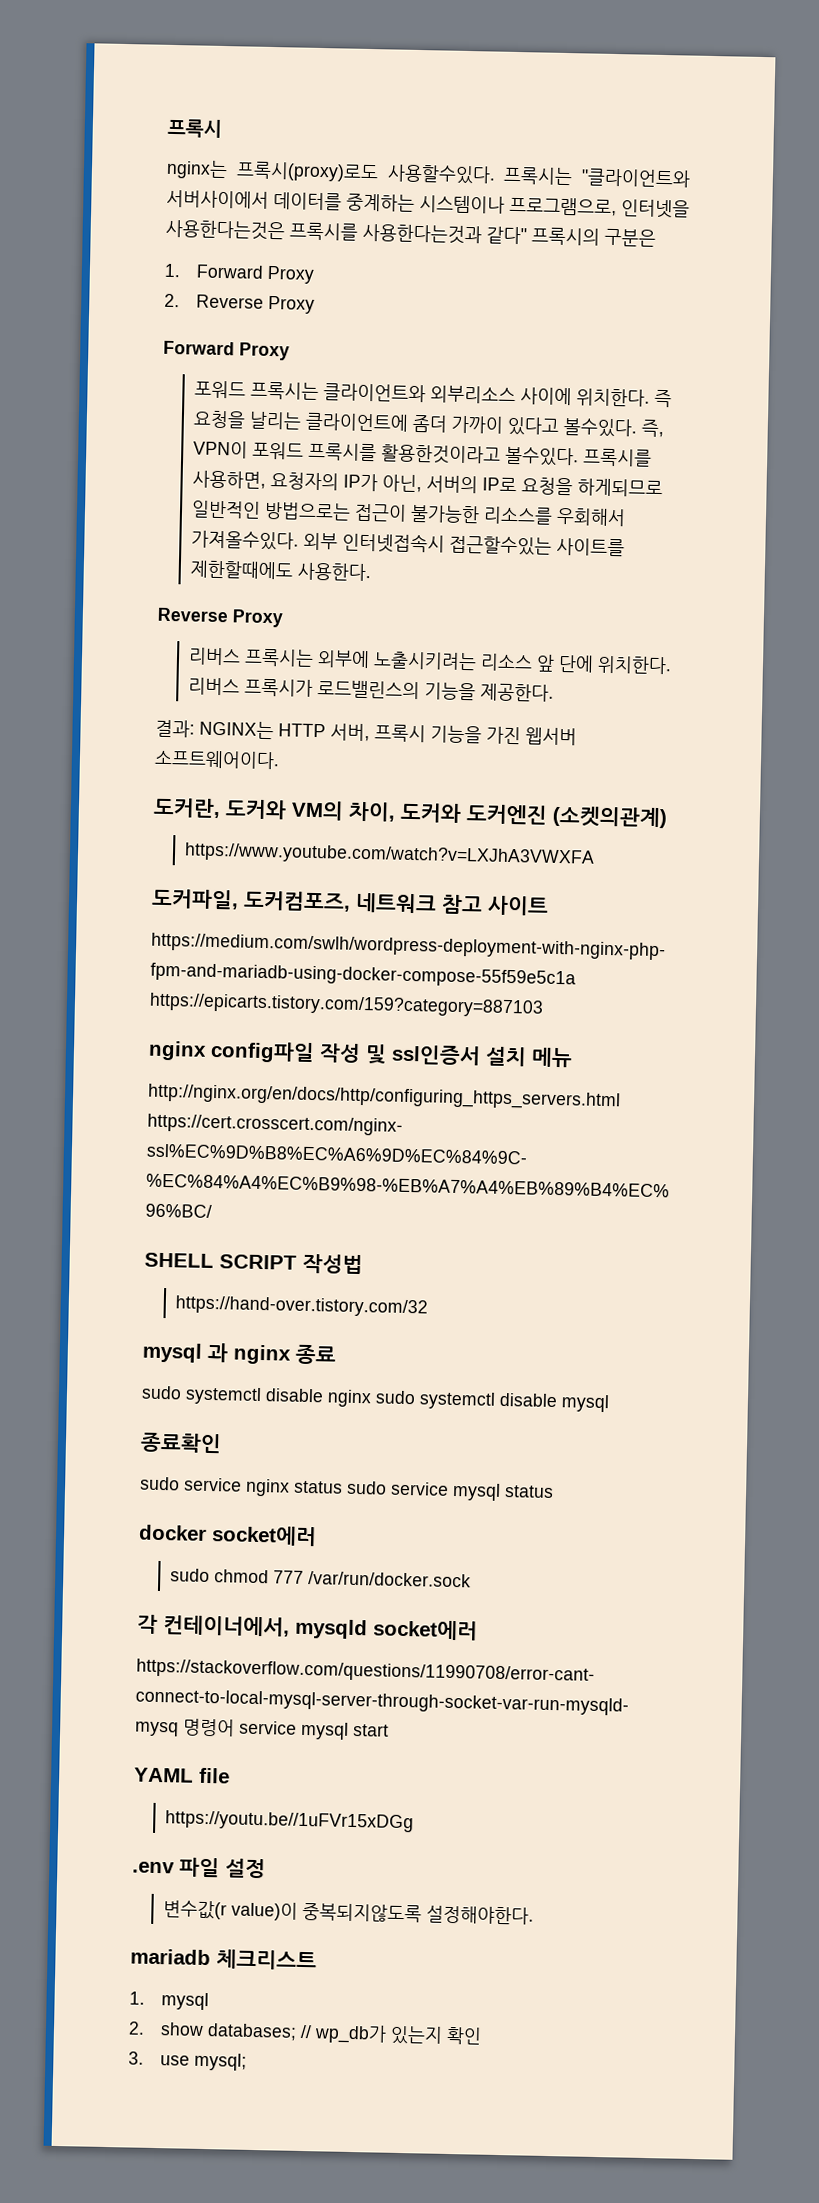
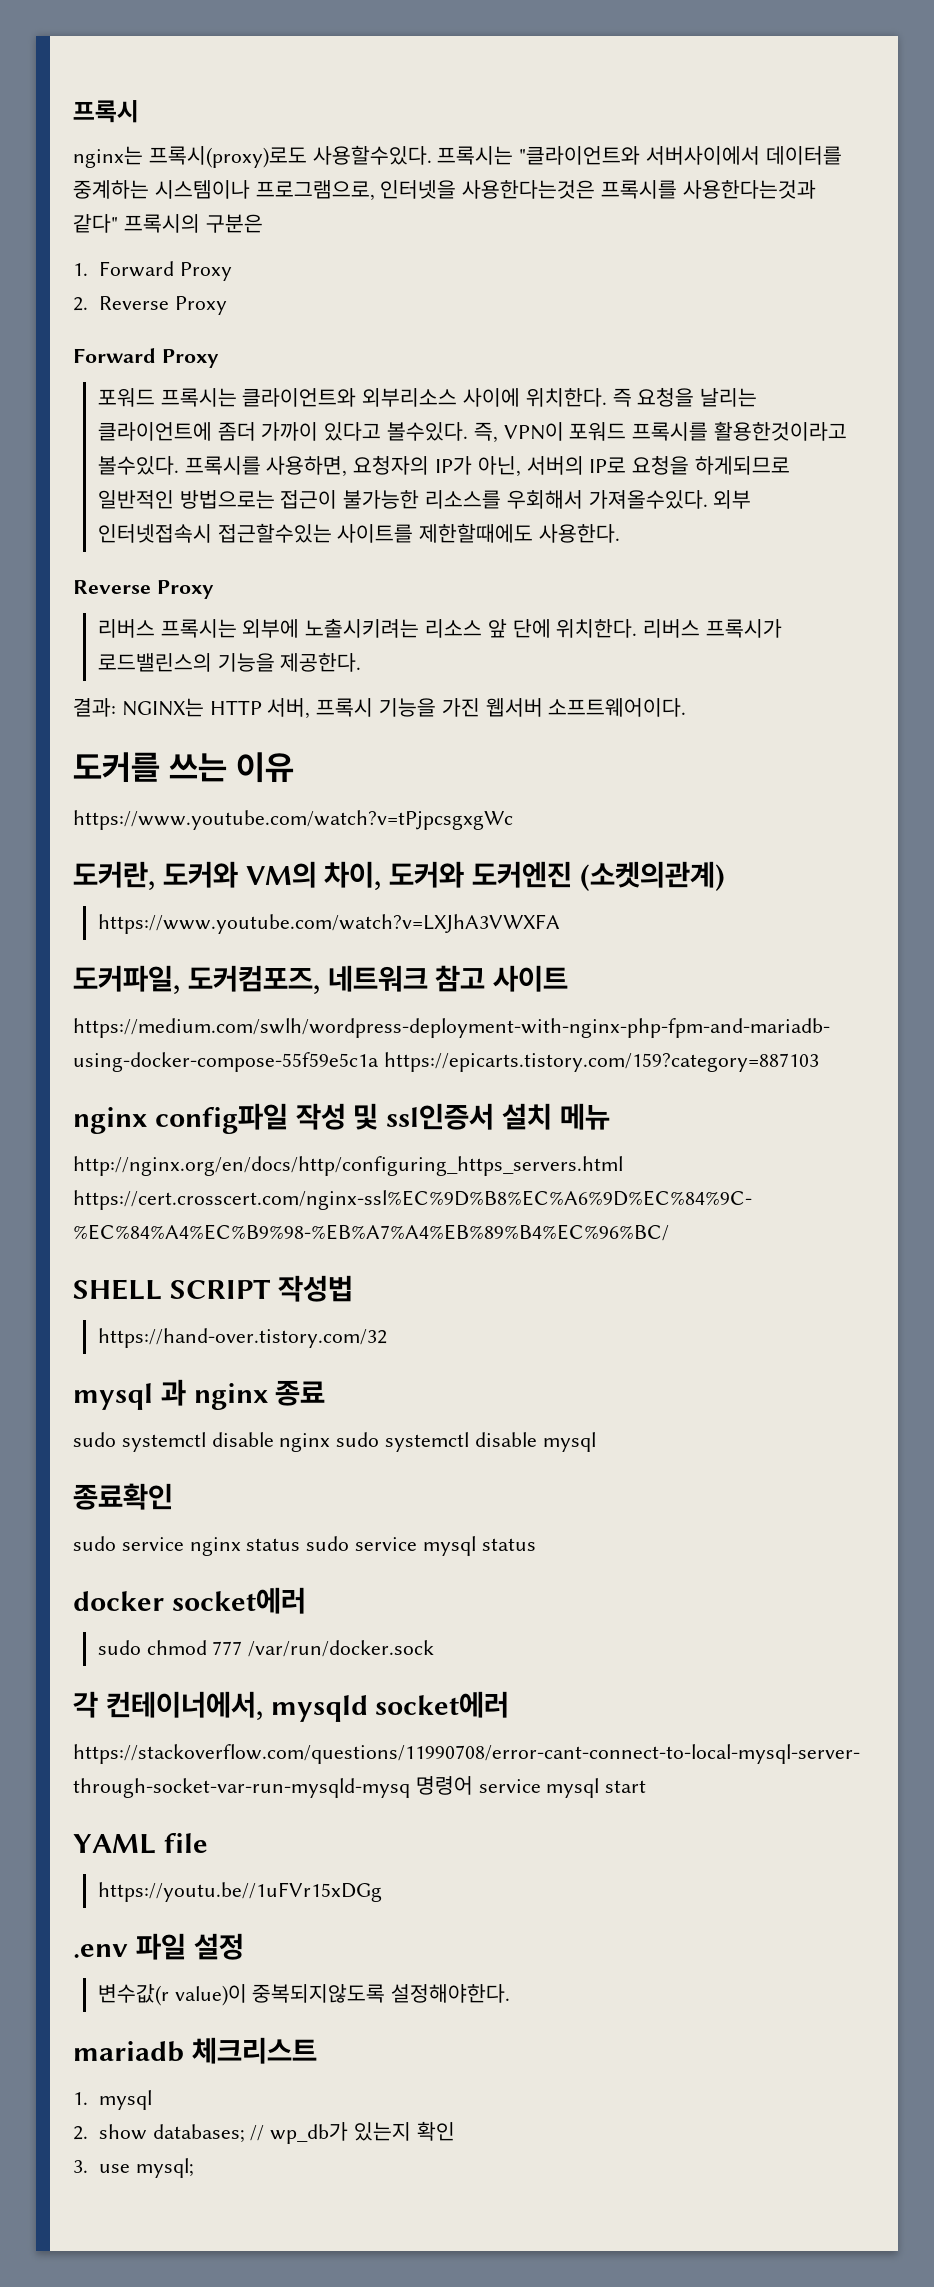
(280, 759) none -> [73,752,295,783] [73,810,513,830] // 도커를 쓰는 이유 // https://www.youtube.com/watch?v=tPjpcsgxgWc

